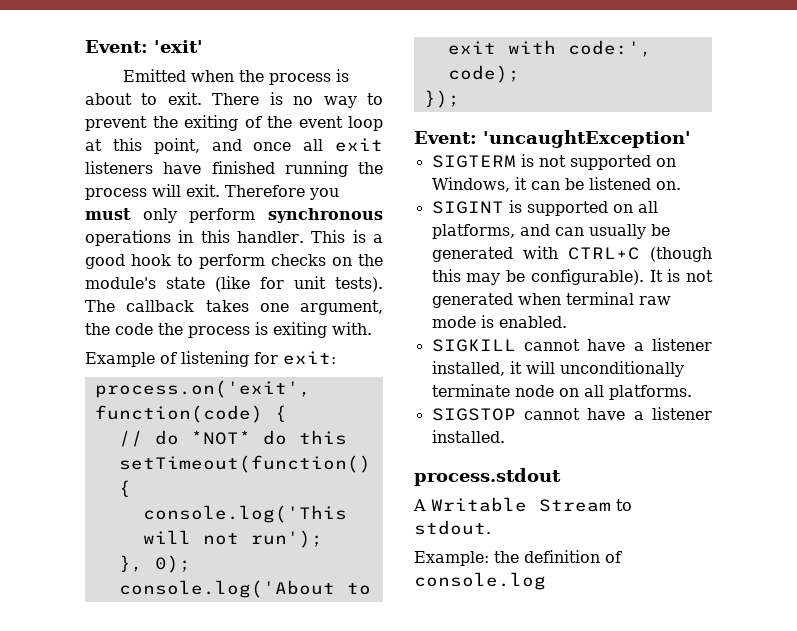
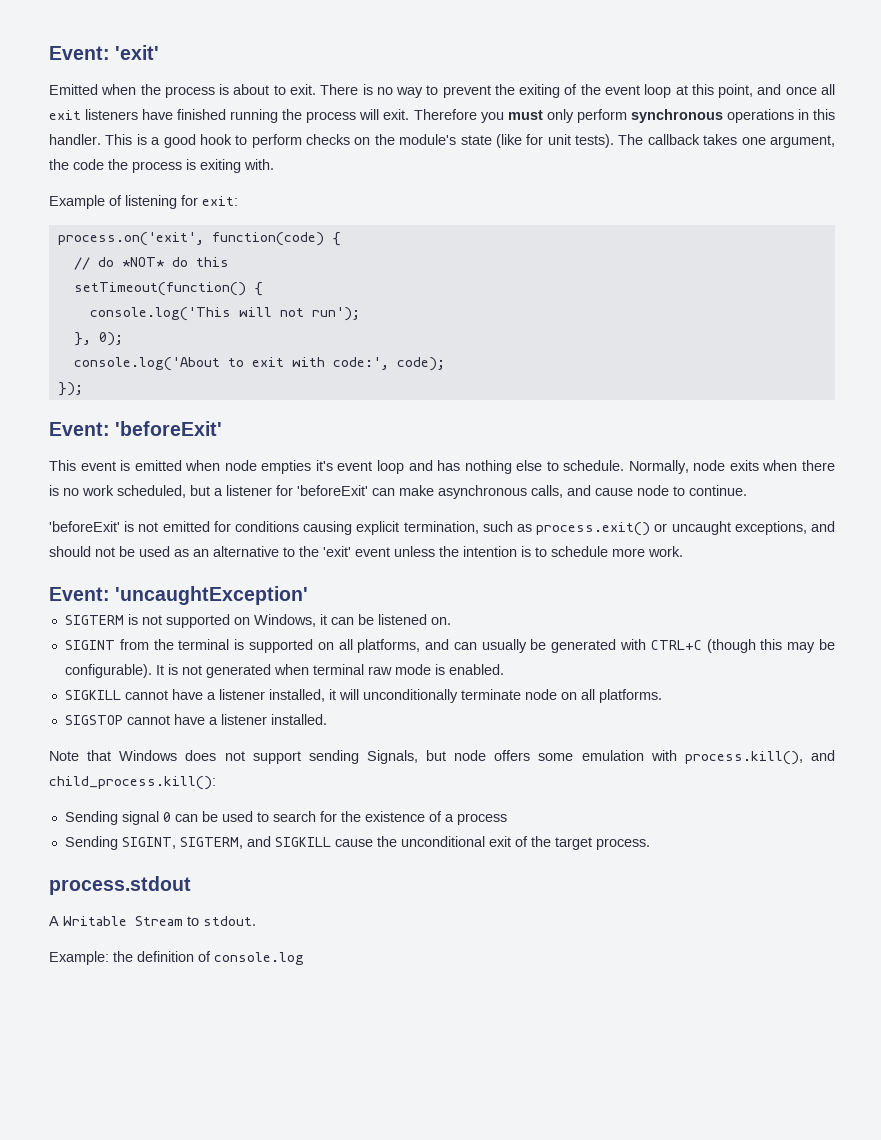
(460, 99) none -> [49,421,223,436] [49,460,835,474] [49,485,747,499] [49,521,836,536] [49,546,683,557] // Event: 'beforeExit' // This event is emitted when node empties it's event loop and has nothing else to schedule. Normally, node exits when there is no work scheduled, but a listener for 'beforeExit' can make asynchronous calls, and cause node to continue. // 'beforeExit' is not emitted for conditions causing explicit termination, such as process.exit() or uncaught exceptions, and should not be used as an alternative to the 'exit' event unless the intention is to schedule more work.
(504, 207) none -> [119,639,230,650] from the terminal
(505, 436) none -> [49,750,835,765] [49,776,216,790] [64,811,507,825] [64,836,650,850] // Note that Windows does not support sending Signals, but node offers some emulation with process.kill(), and child_process.kill(): // Sending signal 0 can be used to search for the existence of a process // Sending SIGINT, SIGTERM, and SIGKILL cause the unconditional exit of the target process.

